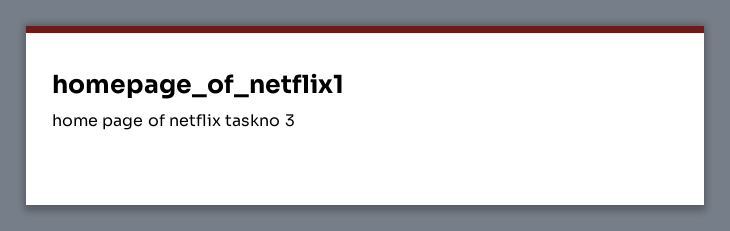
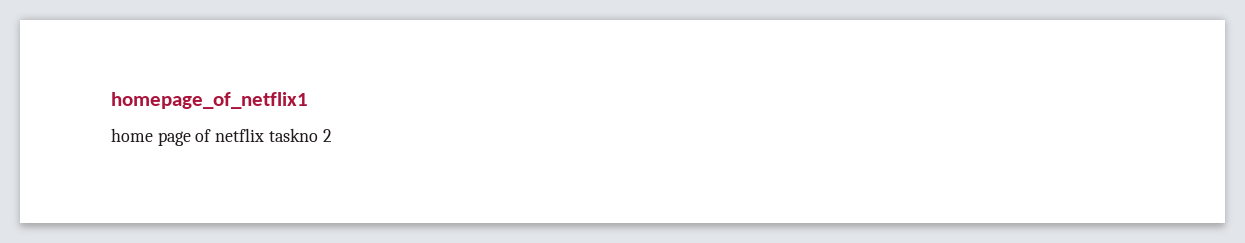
[284,114,295,127] 3 -> [322,129,332,142] 2

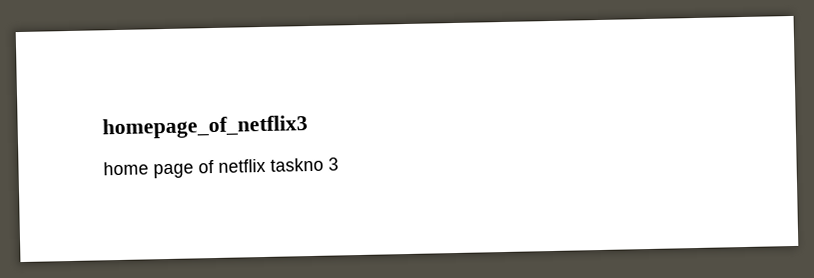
[111,92,308,109] homepage_of_netflix1 -> [102,115,308,140] homepage_of_netflix3
[322,129,332,142] 2 -> [328,157,339,171] 3

